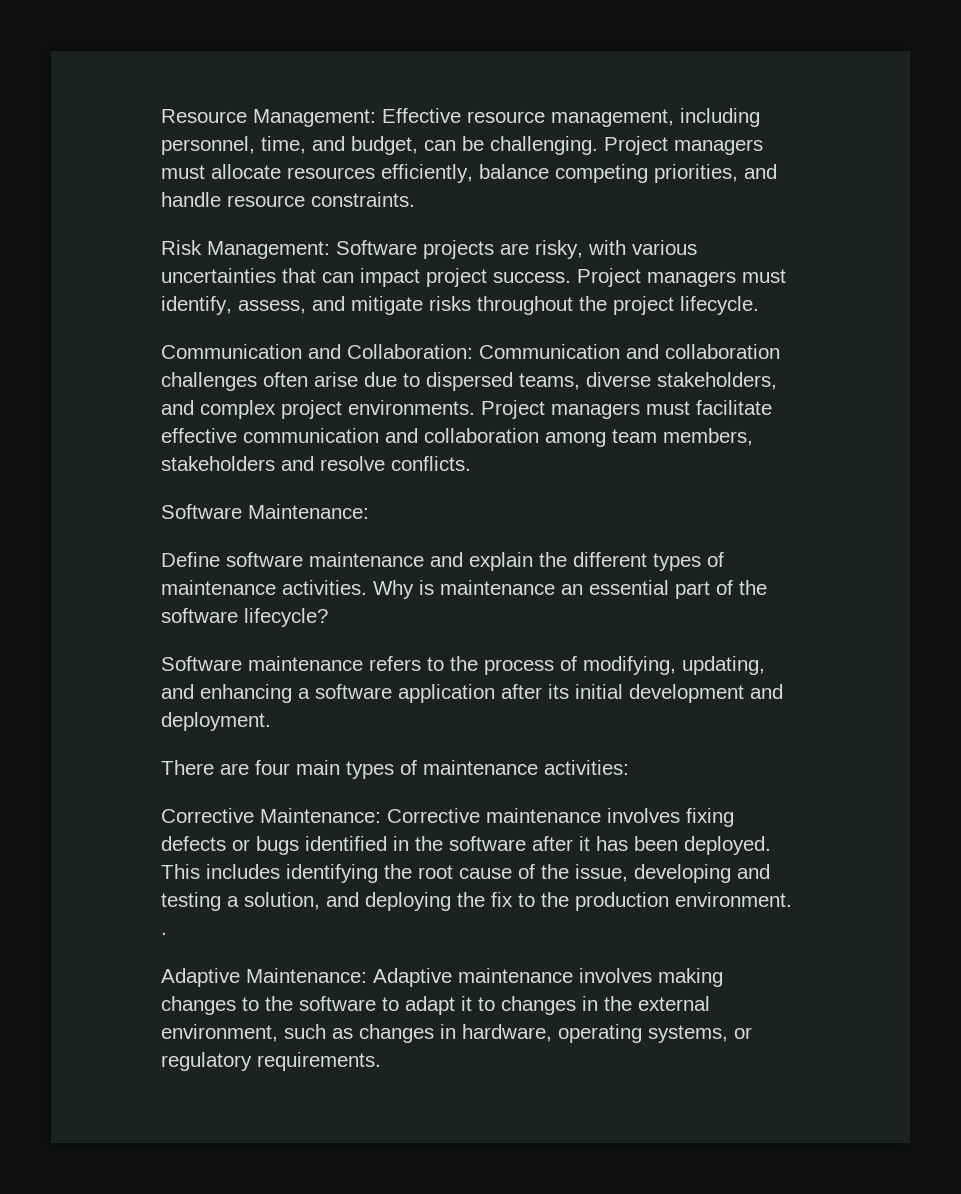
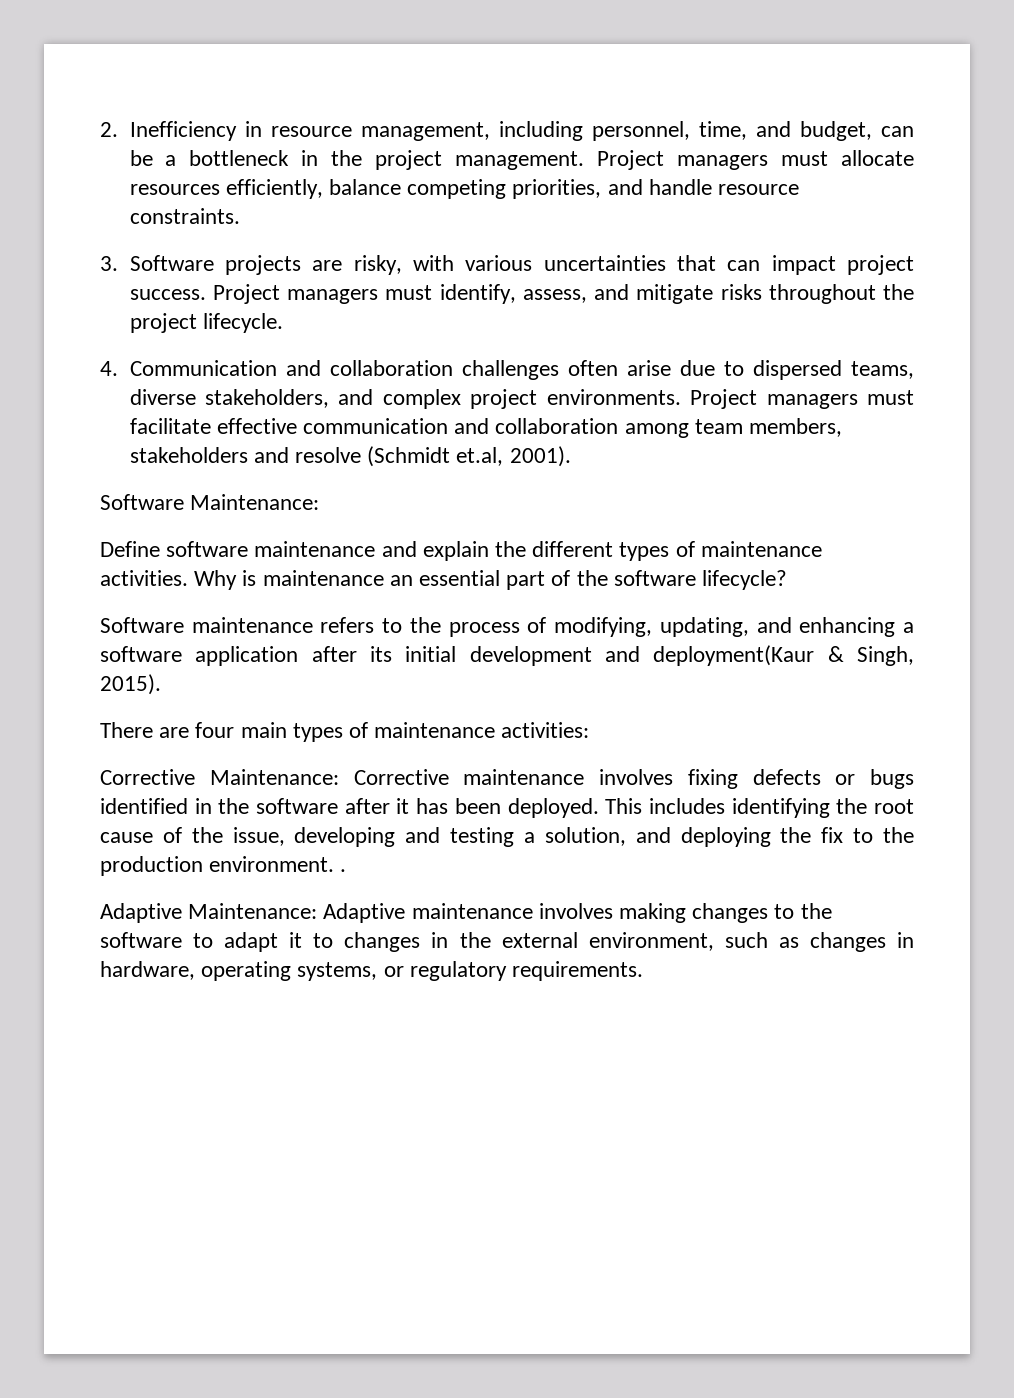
[161,108,461,127] Resource Management: Effective -> [100,121,262,141] 2. Inefficiency in
[490,136,598,155] challenging. -> [165,150,585,170] a bottleneck in the project management.
[161,240,330,259] Risk Management: -> [100,256,118,271] 3.
[161,344,473,359] Communication and Collaboration: -> [100,361,118,376] 4.
[391,456,471,471] conflicts. -> [367,446,571,467] (Schmidt et.al, 2001).
[161,712,271,731] deployment. -> [653,645,915,666] [100,674,161,695] deployment(Kaur & Singh, 2015).

